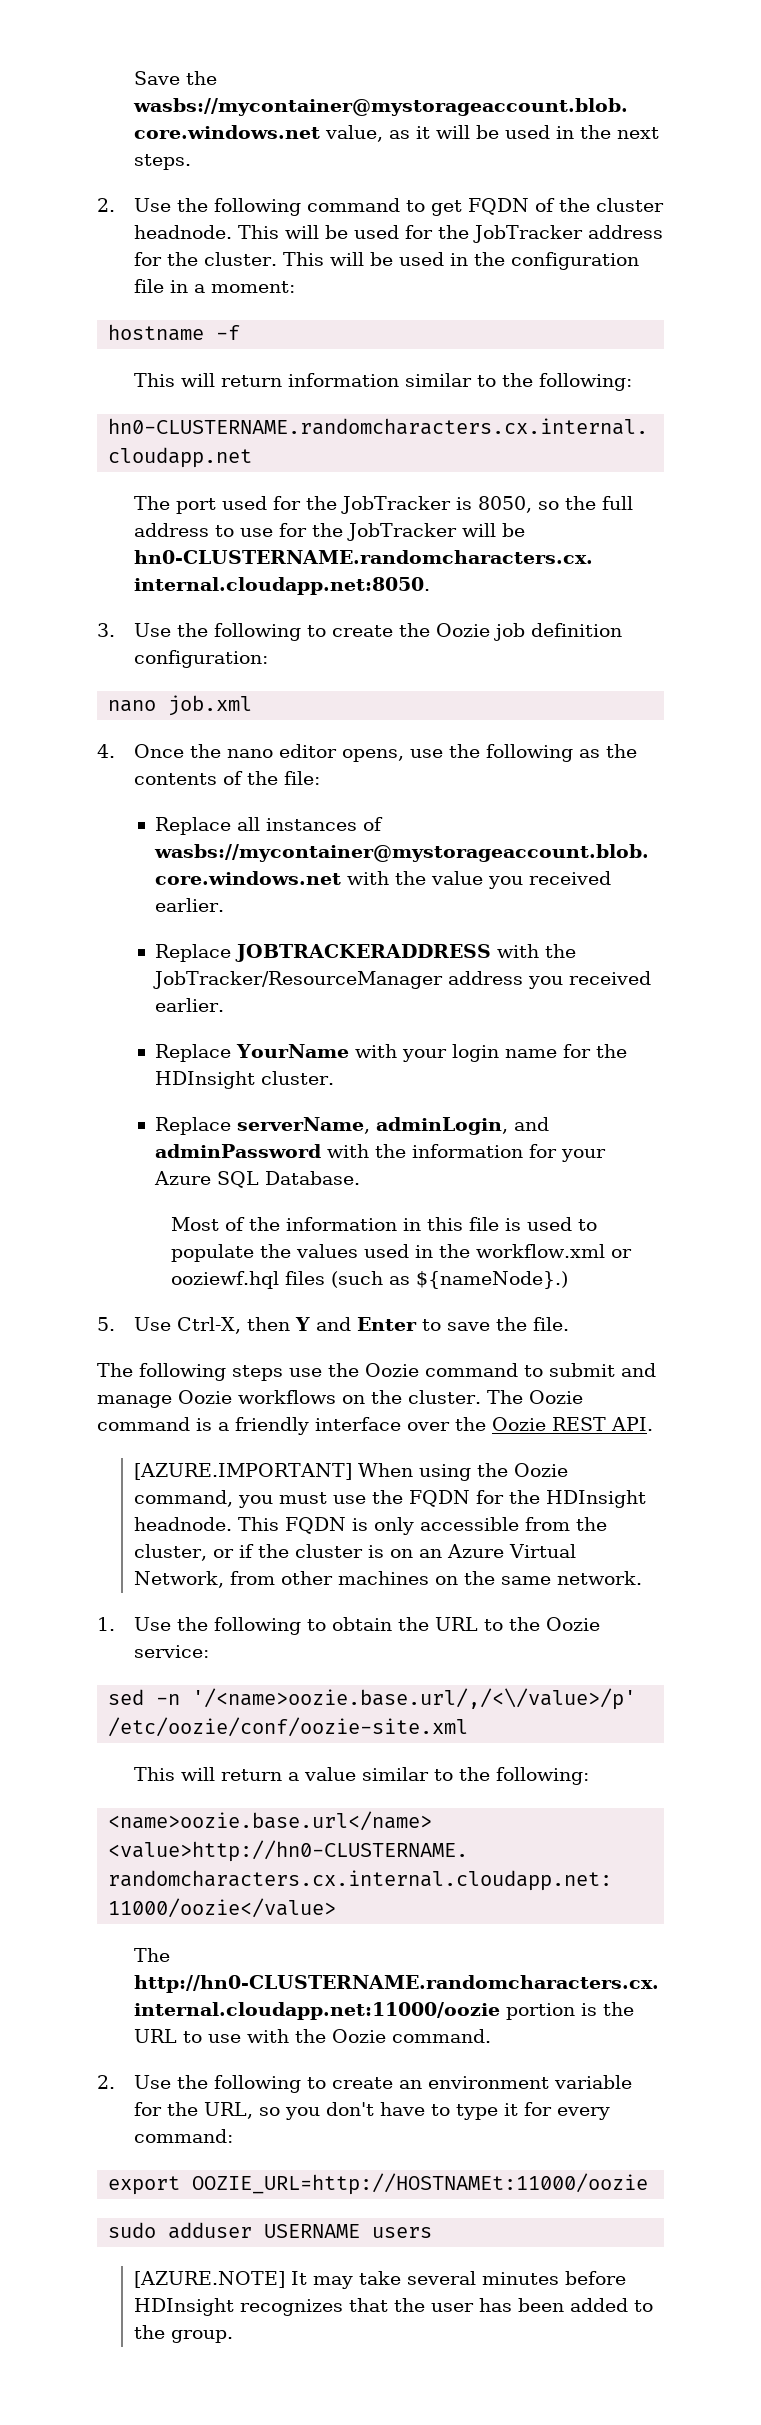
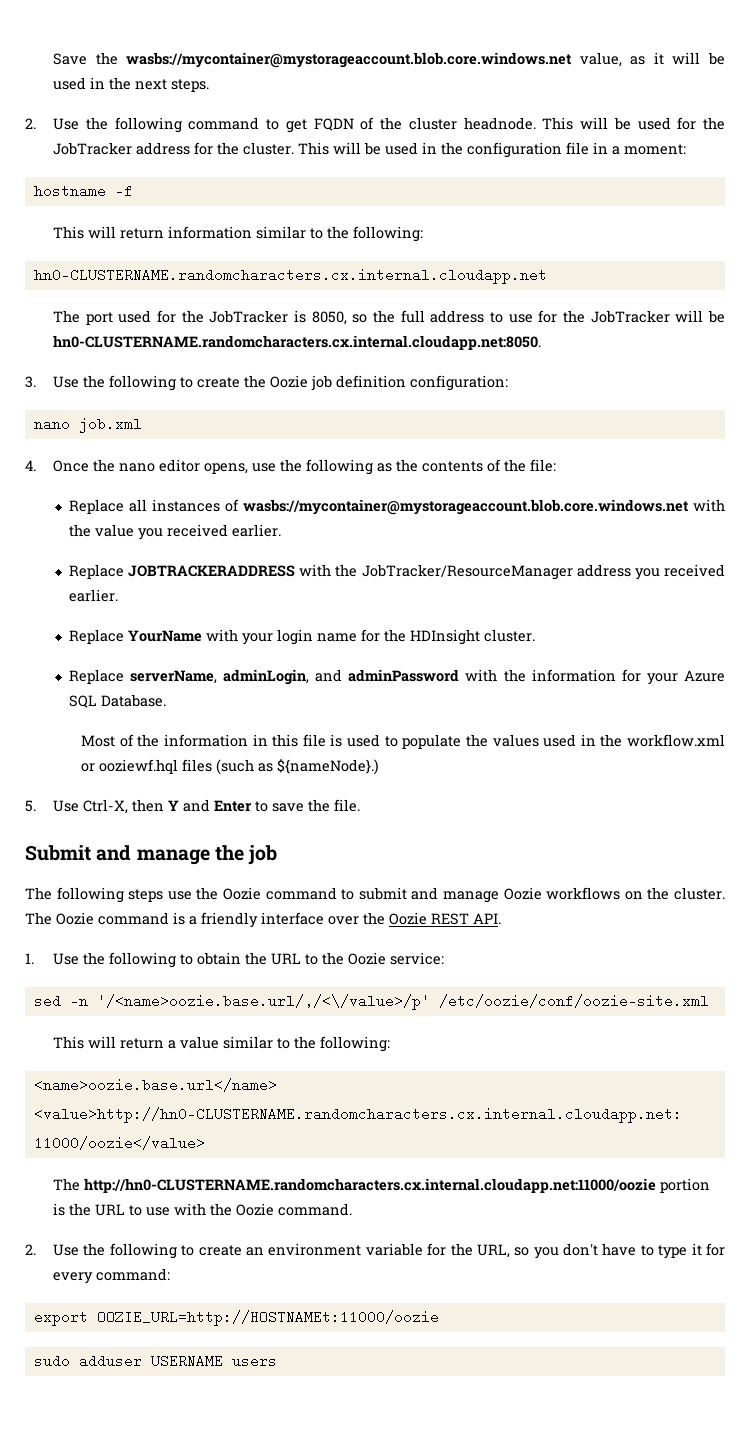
(569, 1324) none -> [25,845,278,865] // Submit and manage the job
[133,1463,568,1481] [133,1490,646,1508] [133,1517,607,1535] [133,1544,576,1561] [133,1571,642,1588] // [AZURE.IMPORTANT] When using the Oozie command, you must use the FQDN for the HDInsight headnode. This FQDN is only accessible from the cluster, or if the cluster is on an Azure Virtual Network, from other machines on the same network. -> (501, 918) none
[133,2271,626,2289] [133,2298,653,2316] [133,2325,233,2343] // [AZURE.NOTE] It may take several minutes before HDInsight recognizes that the user has been added to the group. -> (277, 1361) none

